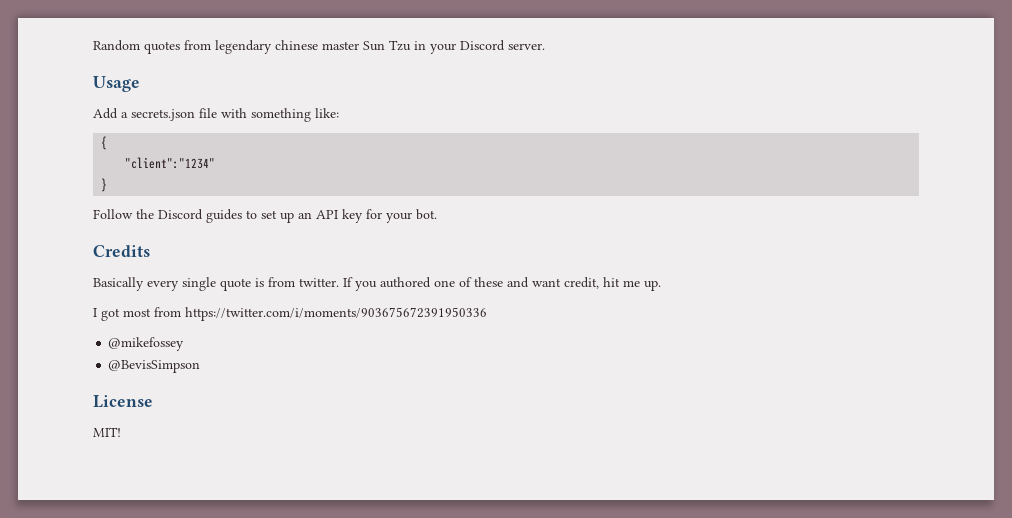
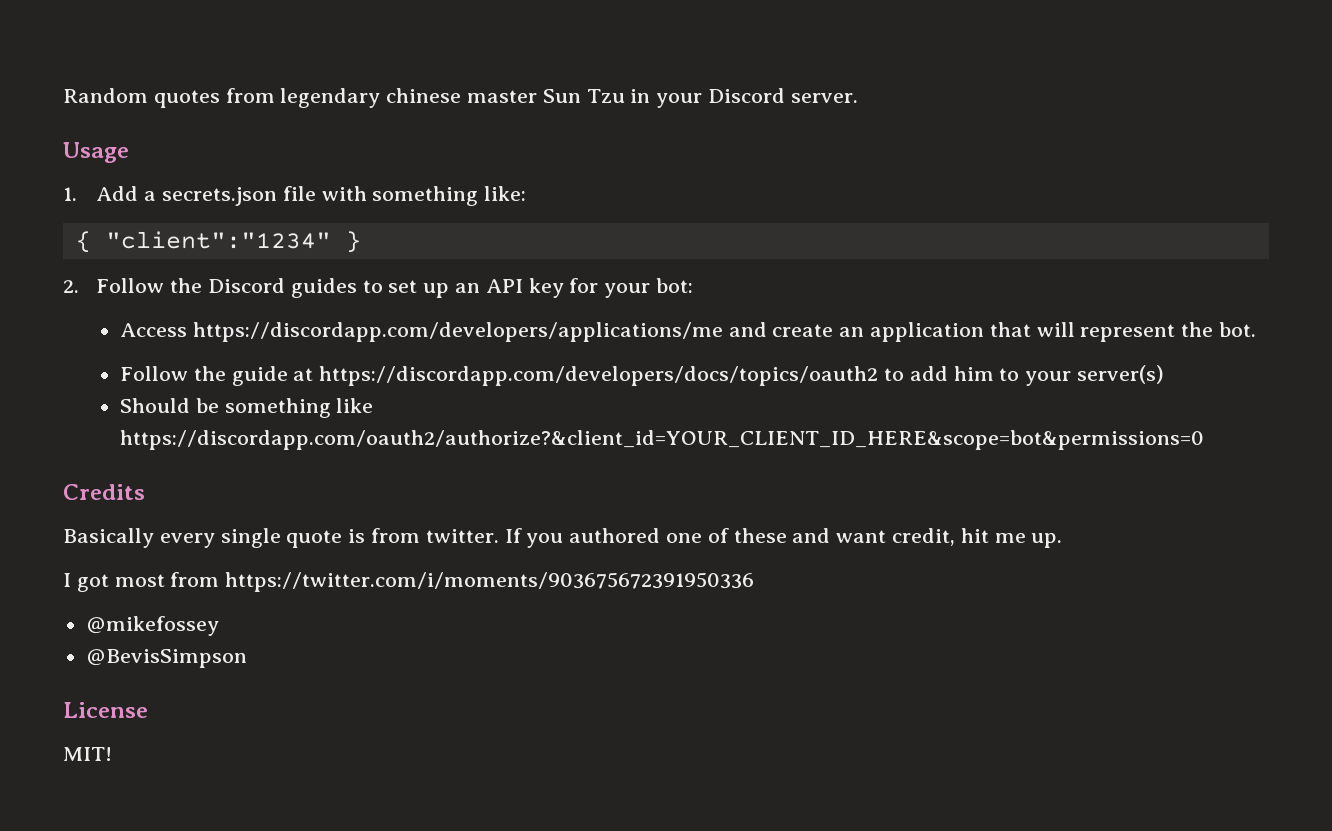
(140, 84) none -> [63,187,77,201] 1.
(108, 143) // -> (91, 242) none
(216, 163) // -> (331, 240) none
(108, 185) none -> [63,280,79,293] 2.
[416,209,437,220] bot. -> [655,278,693,293] [120,322,1257,342] [120,365,1165,386] [120,398,374,418] [120,430,1205,450] bot: // Access https://discordapp.com/developers/applications/me and create an application that will represent the bot. // Follow the guide at https://discordapp.com/developers/docs/topics/oauth2 to add him to your server(s) // Should be something like https://discordapp.com/oauth2/authorize?&client_id=YOUR_CLIENT_ID_HERE&scope=bot&permissions=0

